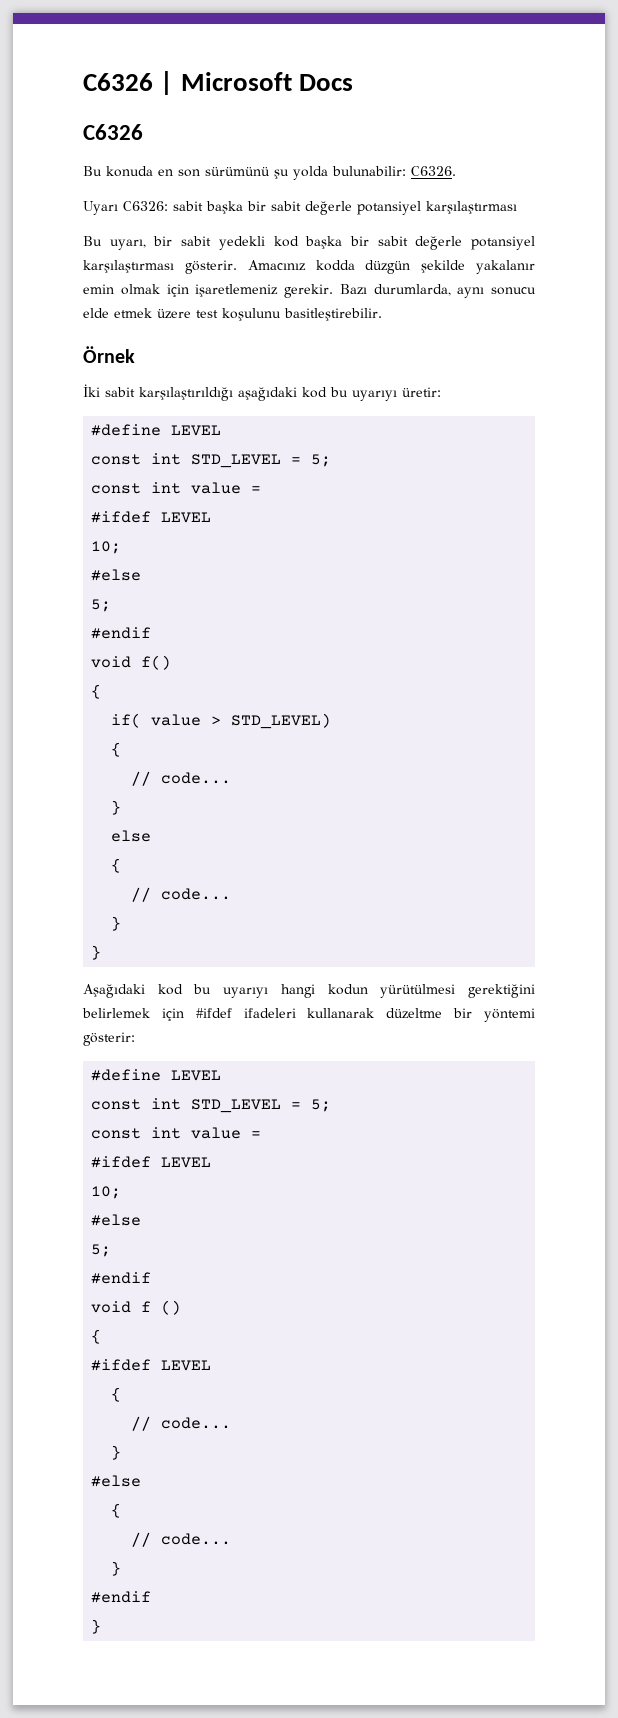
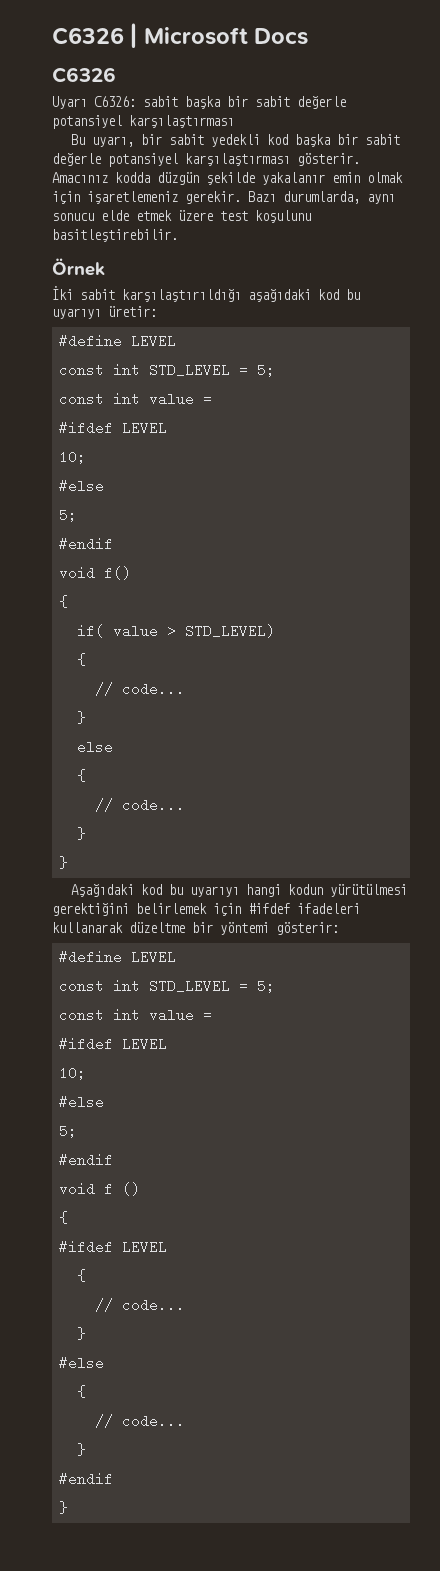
[83,166,456,180] // Bu konuda en son sürümünü şu yolda bulunabilir: C6326. -> (116, 75) none

